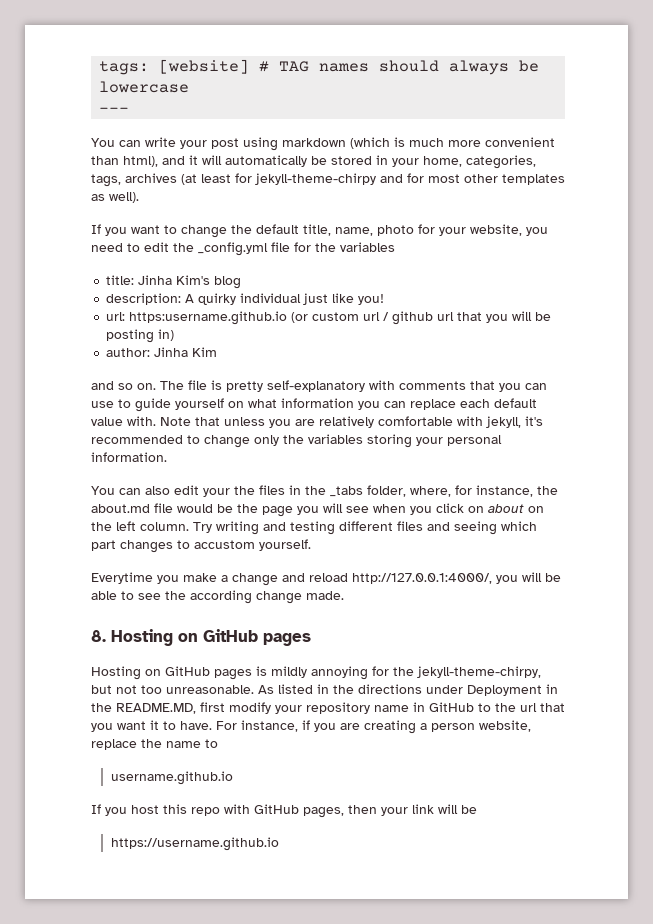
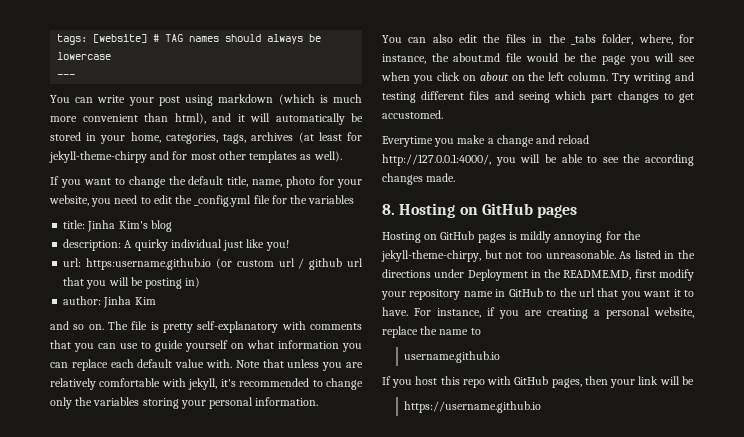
[203,488,230,497] your -> (478, 38) none
[194,539,311,551] accustom yourself. -> [679,93,694,103] [382,110,443,119] get accustomed.
[256,591,302,604] change -> [382,173,423,185] changes
[431,723,475,732] person -> [606,307,650,319] personal

